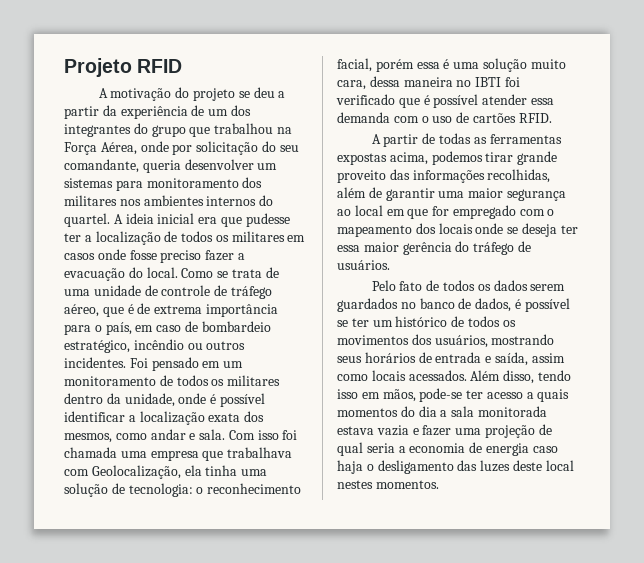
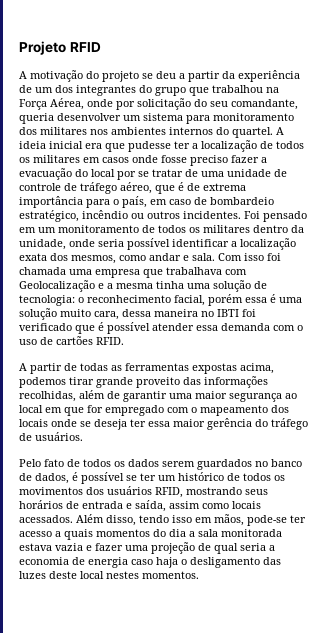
[64,178,113,188] sistemas -> [143,113,183,121] sistema
[146,267,262,278] local. Como se trata -> [91,169,183,180] local por se tratar
[210,394,217,404] é -> [98,239,124,247] seria
[91,465,202,479] Geolocalização, ela -> [19,280,153,292] Geolocalização e a mesma
[434,335,488,348] usuários, -> [107,486,183,498] usuários RFID,

